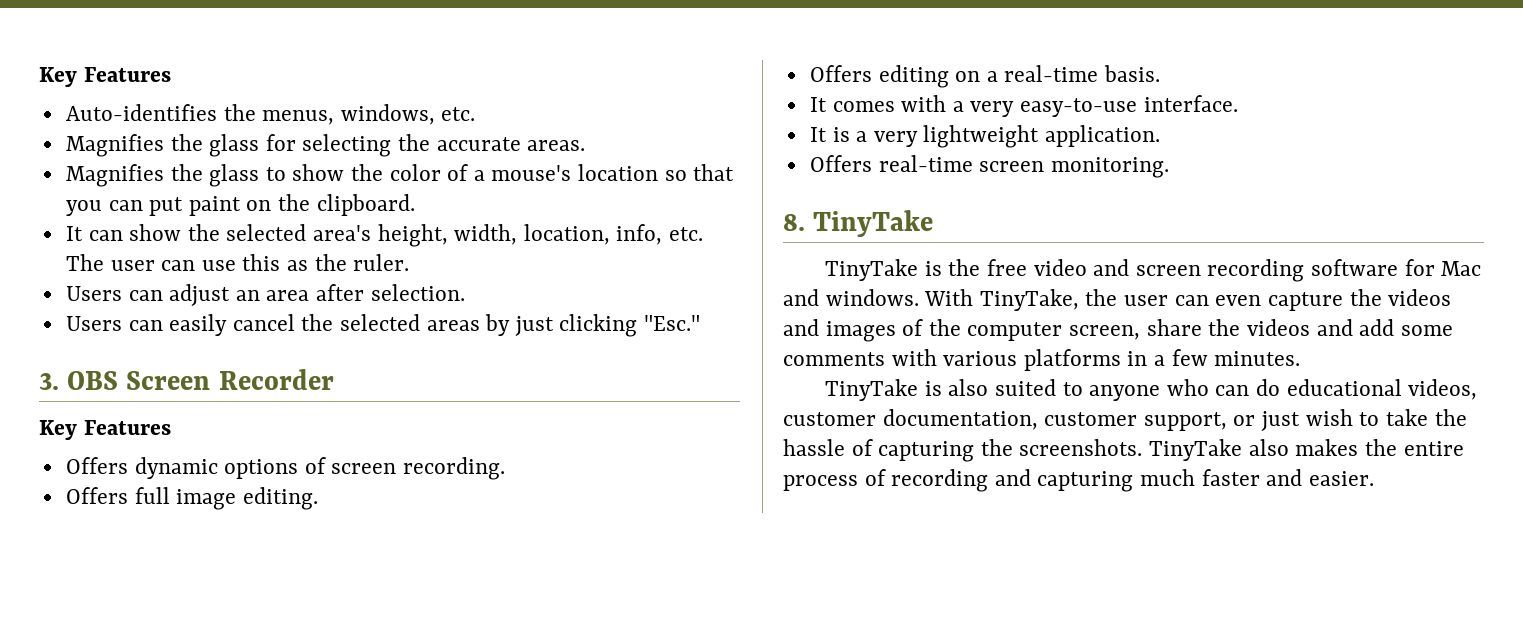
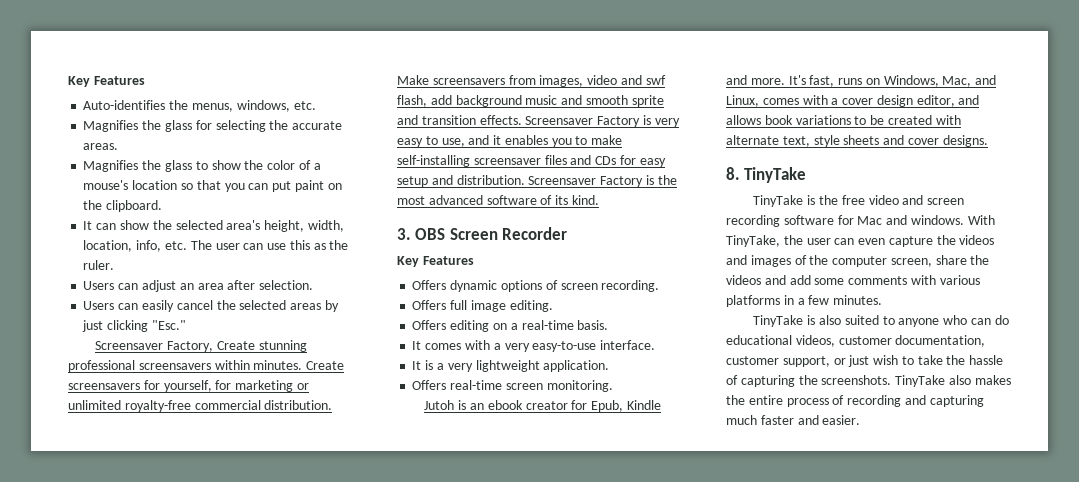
(701, 323) none -> [95,340,307,352] [68,360,345,372] [68,380,309,392] [68,400,333,412] [397,75,666,87] [397,95,664,107] [397,115,680,127] [397,135,623,147] [397,155,666,167] [397,175,677,187] [397,195,599,205] // Screensaver Factory, Create stunning professional screensavers within minutes. Create screensavers for yourself, for marketing or unlimited royalty-free commercial distribution. Make screensavers from images, video and swf flash, add background music and smooth sprite and transition effects. Screensaver Factory is very easy to use, and it enables you to make self-installing screensaver files and CDs for easy setup and distribution. Screensaver Factory is the most advanced software of its kind.
(1169, 167) none -> [424,400,661,412] [726,75,997,87] [726,95,980,107] [726,115,961,125] [726,135,988,147] // Jutoh is an ebook creator for Epub, Kindle and more. It's fast, runs on Windows, Mac, and Linux, comes with a cover design editor, and allows book variations to be created with alternate text, style sheets and cover designs.

